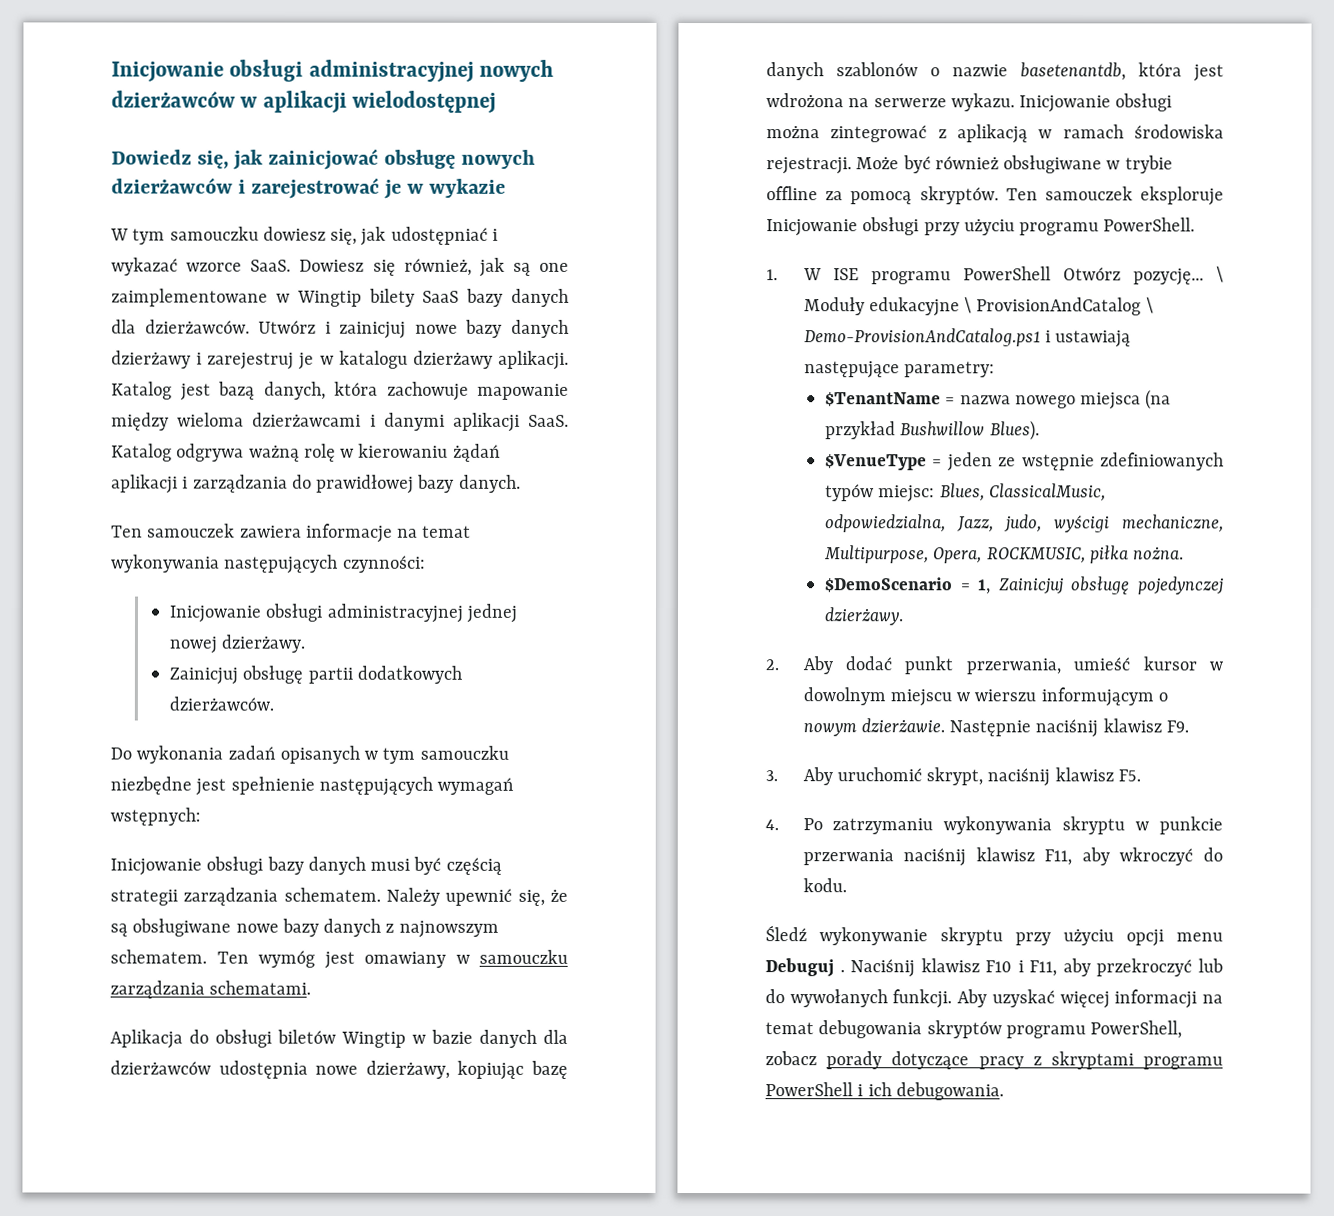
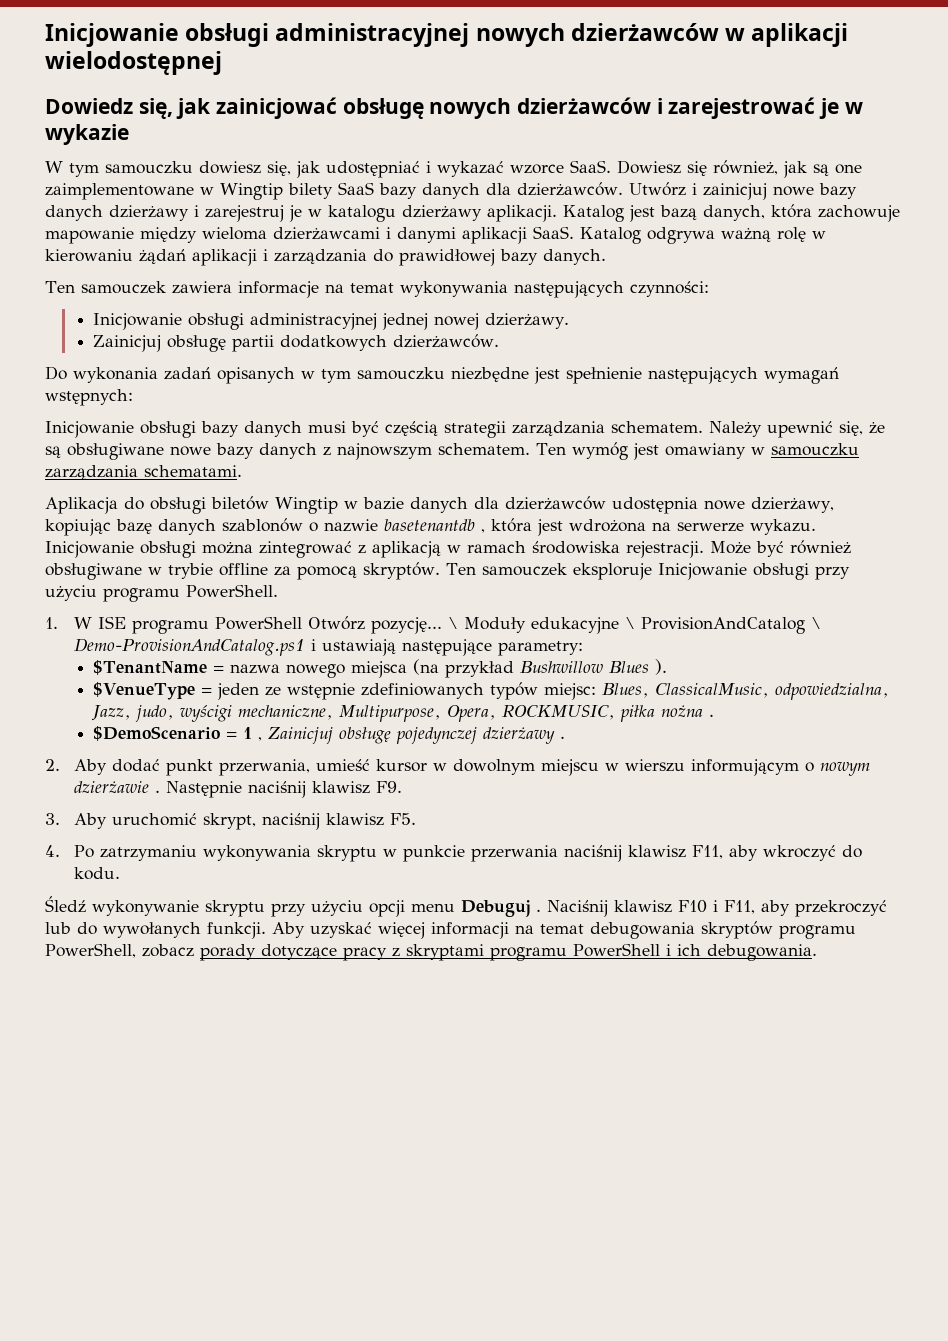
[1020,62,1126,81] basetenantdb, -> [384,519,485,533] basetenantdb ,
[989,420,1040,441] Blues). -> [609,659,668,675] Blues ).
[1133,546,1185,560] nożna. -> [661,705,715,717] nożna .
[978,579,992,595] 1, -> [243,727,263,741] 1 ,
[824,607,905,626] dzierżawy. -> [483,727,566,744] dzierżawy .
[860,718,945,733] dzierżawie. -> [74,781,161,793] dzierżawie .

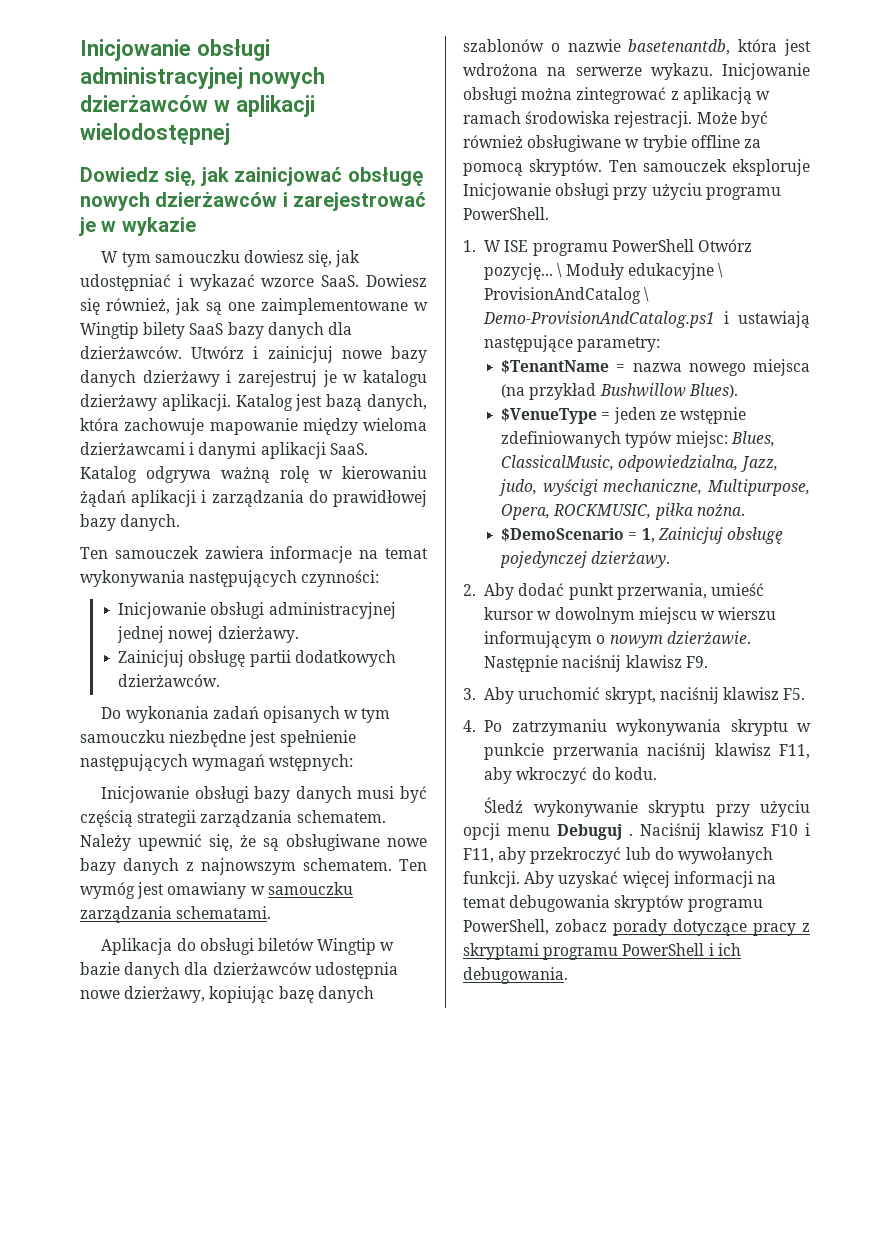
[384,519,485,533] basetenantdb , -> [628,39,731,55] basetenantdb,
[609,659,668,675] Blues ). -> [688,383,738,398] Blues).
[661,705,715,717] nożna . -> [696,503,745,516] nożna.
[243,727,263,741] 1 , -> [641,528,655,543] 1,
[483,727,566,744] dzierżawy . -> [591,551,671,568] dzierżawy.
[74,781,161,793] dzierżawie . -> [666,631,751,645] dzierżawie.

